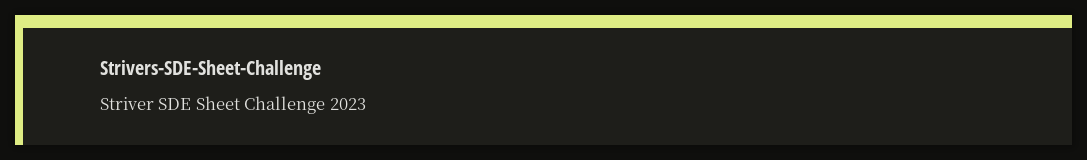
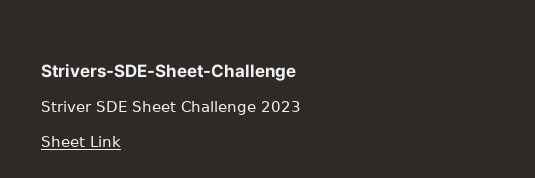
(366, 104) none -> [41,136,121,147] // Sheet Link

